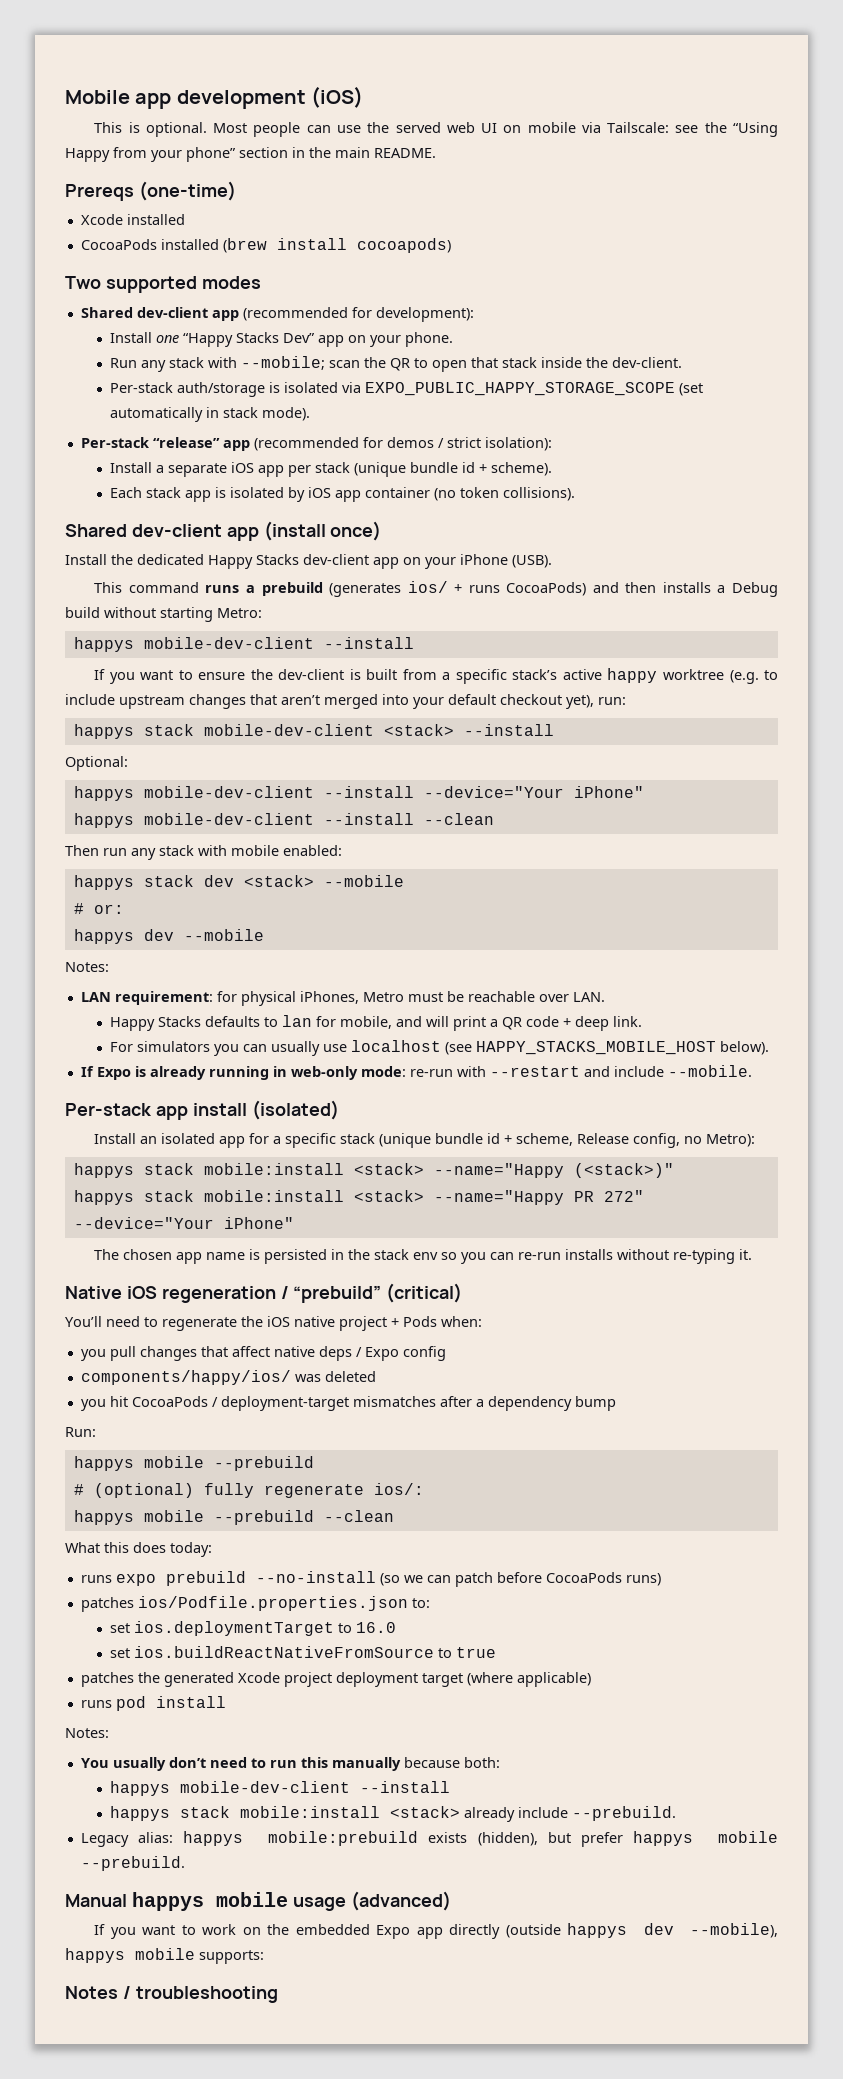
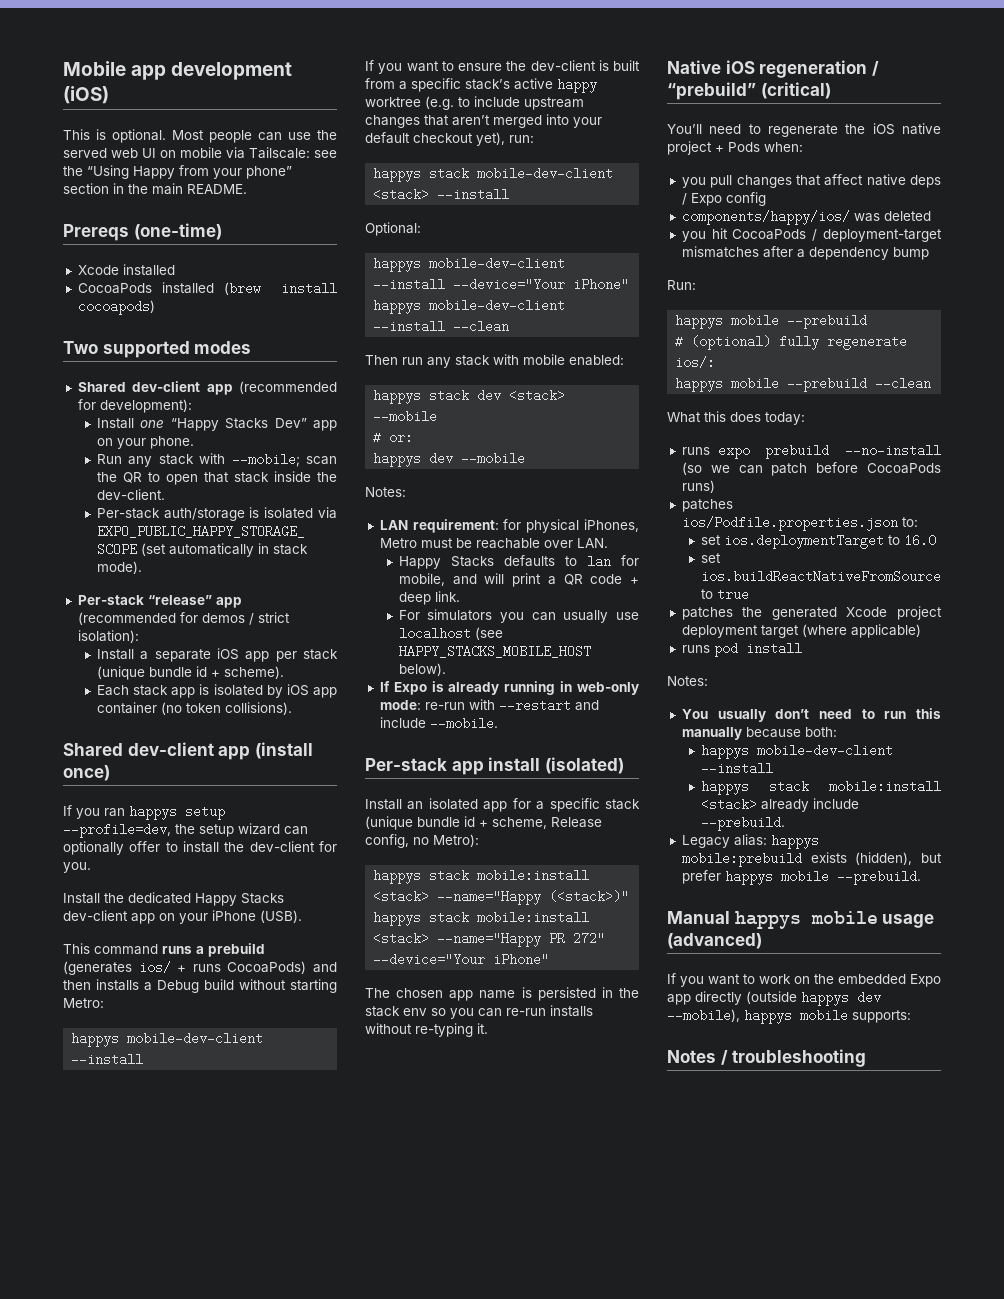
(382, 531) none -> [63,805,225,820] [63,823,308,838] [63,841,337,855] [63,862,91,873] // If you ran happys setup --profile=dev, the setup wizard can optionally offer to install the dev-client for you.

